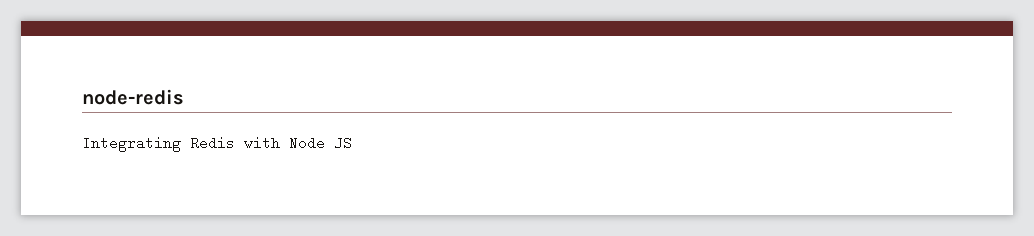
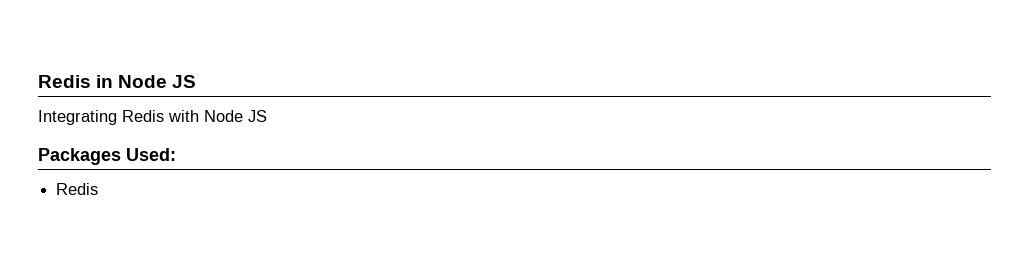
[82,89,184,105] node-redis -> [38,75,197,88] Redis in Node JS
(352, 143) none -> [38,148,176,165] [56,183,99,195] // Packages Used: // Redis

